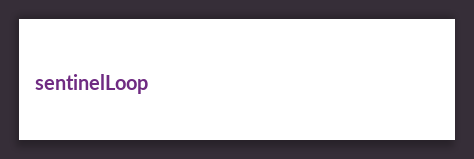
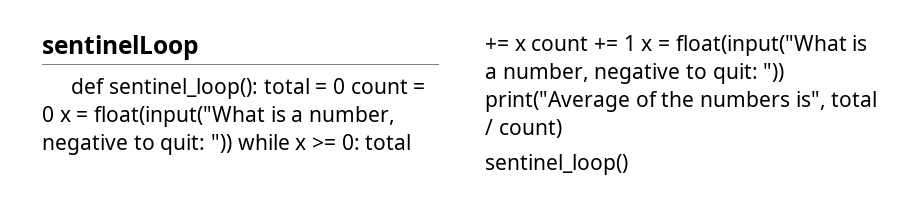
(148, 84) none -> [71,78,426,99] [42,106,396,127] [42,134,412,155] [485,35,868,56] [485,63,785,84] [485,91,878,112] [485,119,562,138] [485,154,628,175] // def sentinel_loop(): total = 0 count = 0 x = float(input("What is a number, negative to quit: ")) while x >= 0: total += x count += 1 x = float(input("What is a number, negative to quit: ")) print("Average of the numbers is", total / count) // sentinel_loop()

